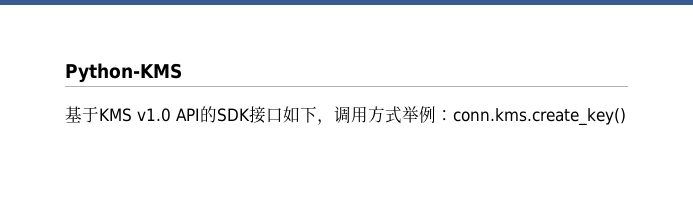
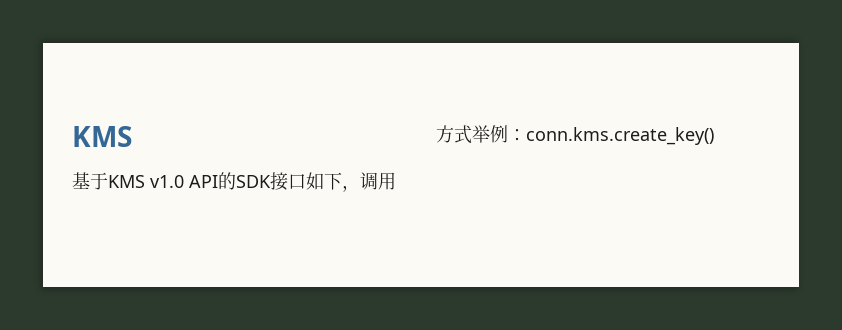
[65,63,182,83] Python-KMS -> [72,126,132,147] KMS

